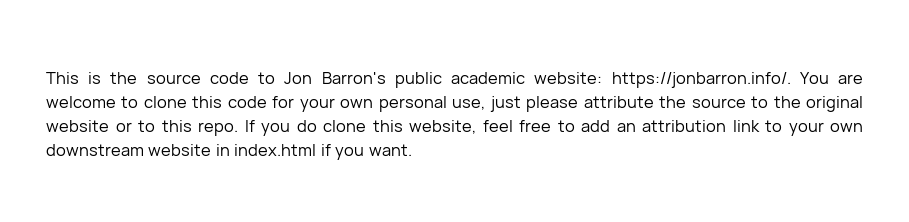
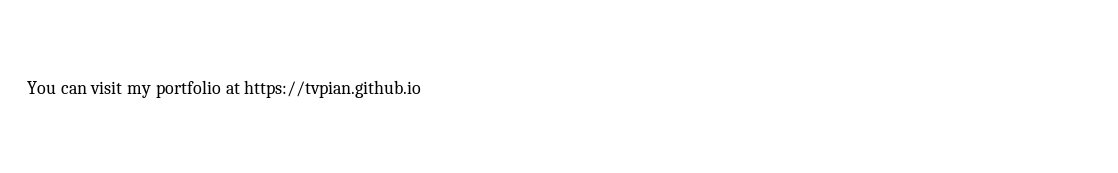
[46,72,864,88] [46,96,864,112] [46,120,863,136] [46,144,412,160] This is the source code to Jon Barron's public academic website: https://jonbarron.info/. You are welcome to clone this code for your own personal use, just please attribute the source to the original website or to this repo. If you do clone this website, feel free to add an attribution link to your own downstream website in index.html if you want. -> [27,80,422,98] You can visit my portfolio at https://tvpian.github.io

